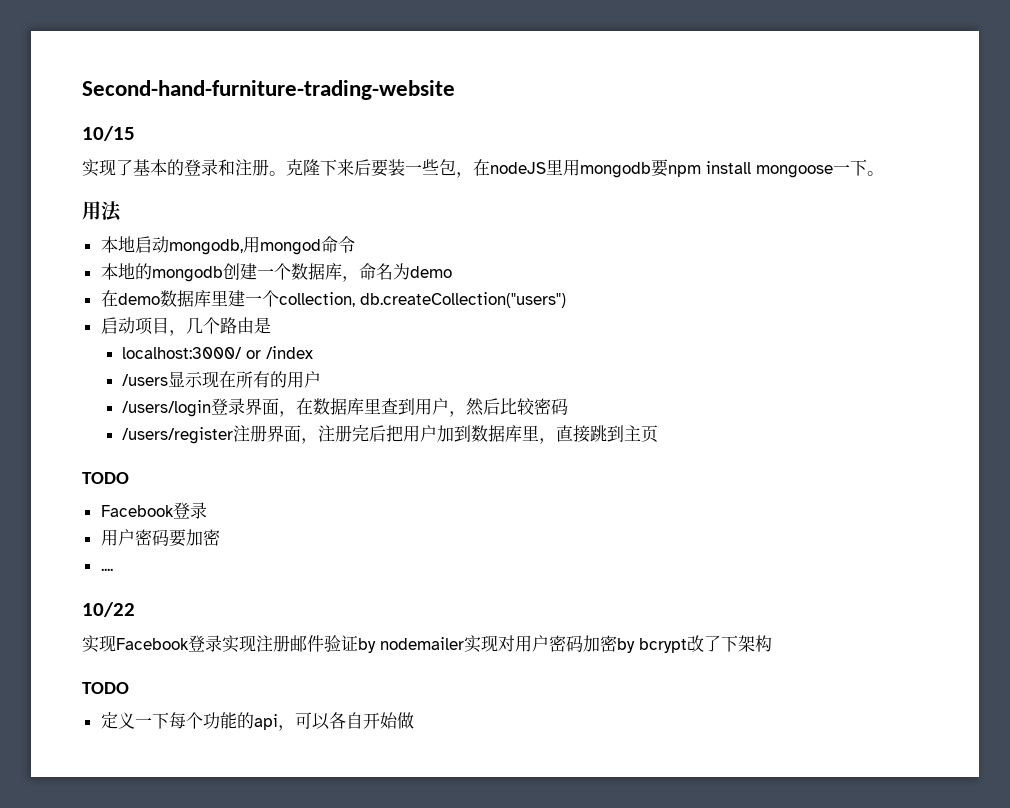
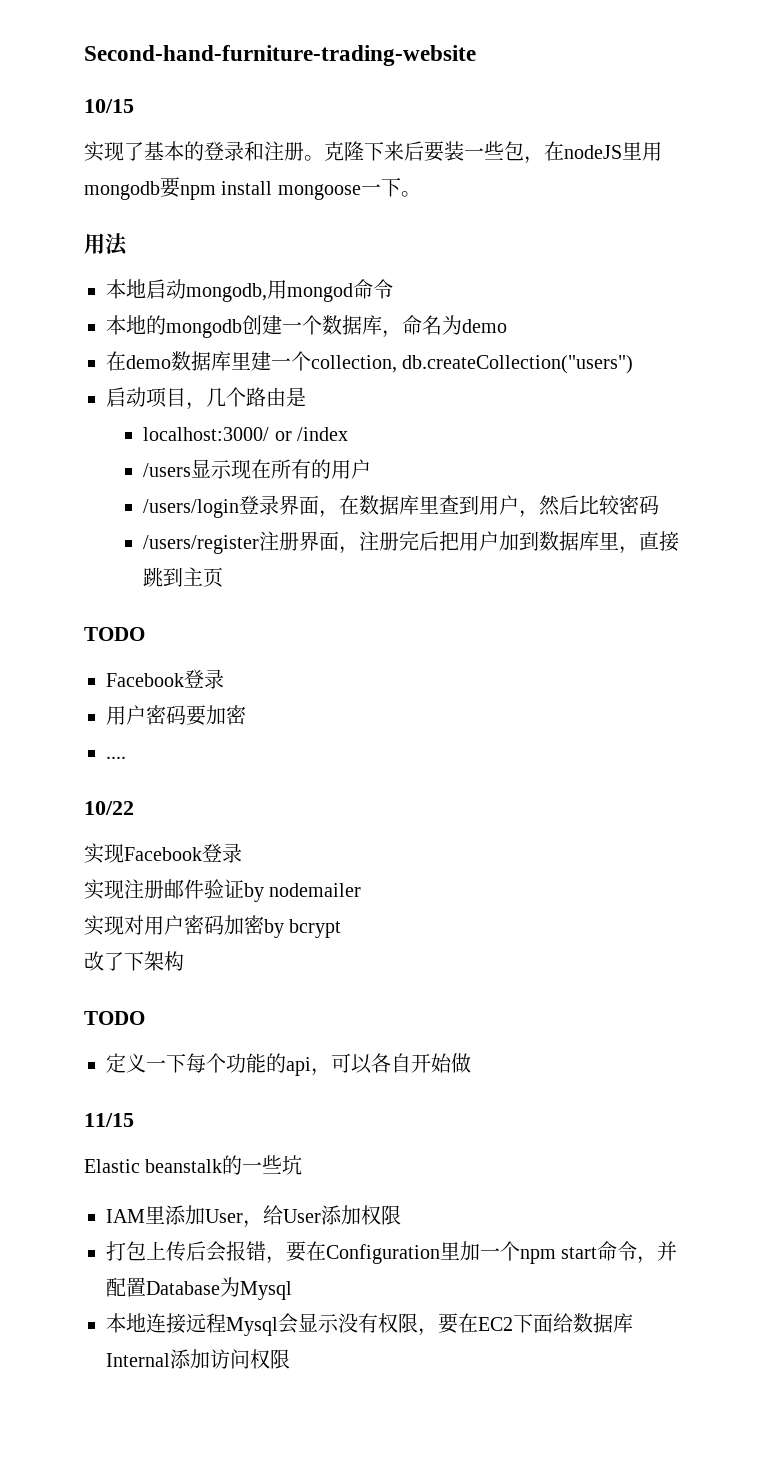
(222, 643) none -> (242, 853) //
(464, 643) none -> (362, 890) //
(687, 645) none -> (342, 928) //
(414, 720) none -> [84,1113,134,1127] [84,1155,303,1175] [106,1205,401,1228] [106,1241,678,1264] [106,1277,292,1300] [106,1313,633,1336] [106,1349,290,1369] // 11/15 // Elastic beanstalk的一些坑 // IAM里添加User，给User添加权限 // 打包上传后会报错，要在Configuration里加一个npm start命令，并配置Database为Mysql // 本地连接远程Mysql会显示没有权限，要在EC2下面给数据库Internal添加访问权限

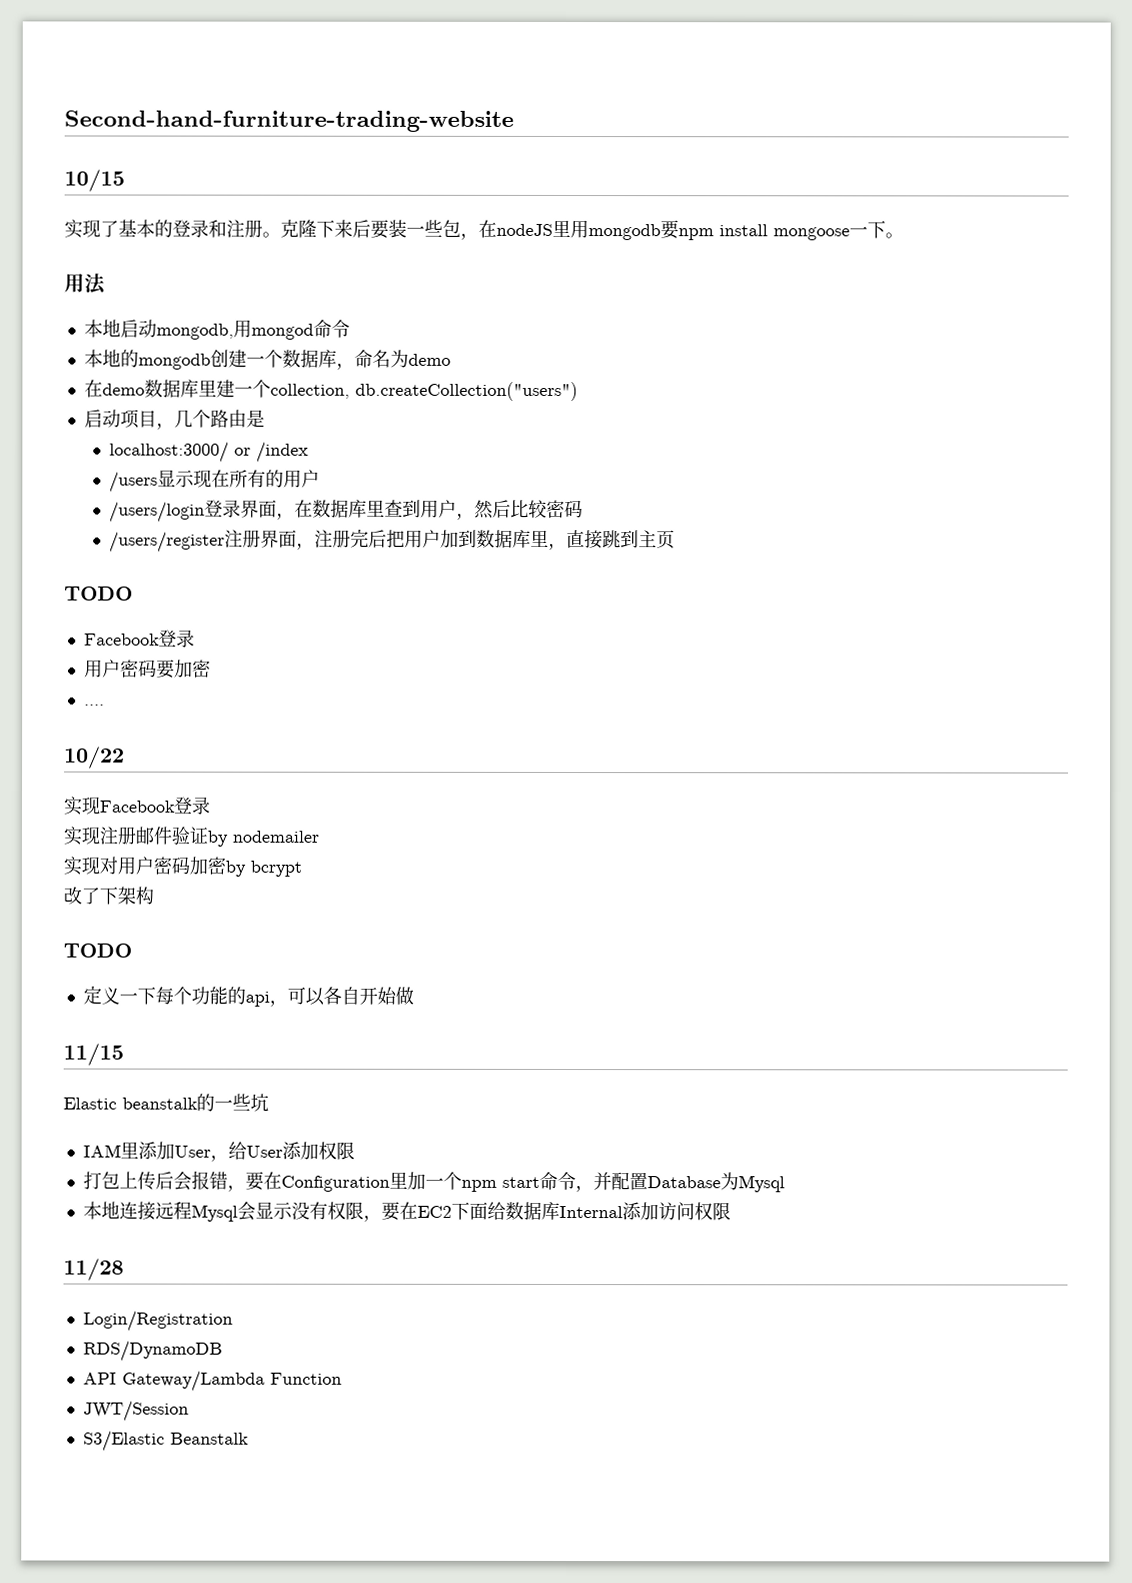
(290, 1359) none -> [63,1258,124,1281] [82,1310,233,1332] [82,1340,223,1362] [82,1370,342,1392] [82,1400,189,1422] [82,1430,249,1452] // 11/28 // Login/Registration // RDS/DynamoDB // API Gateway/Lambda Function // JWT/Session // S3/Elastic Beanstalk

